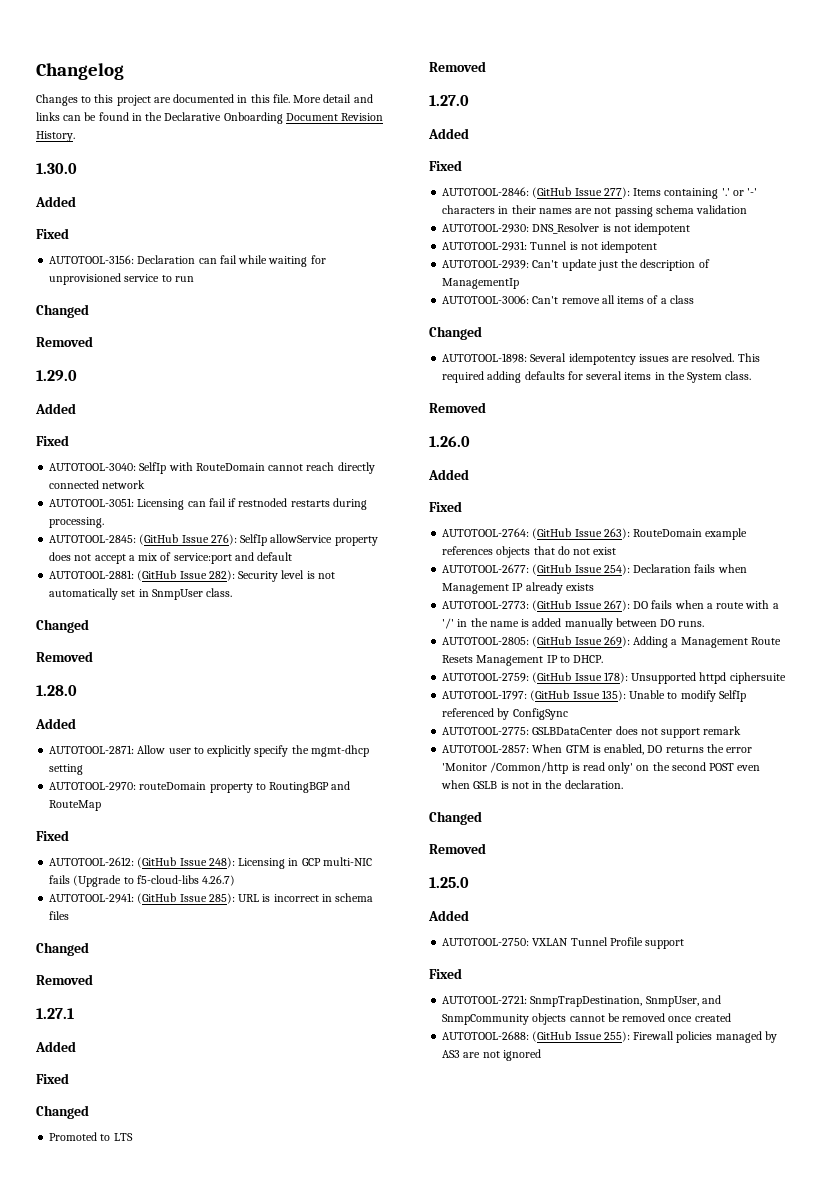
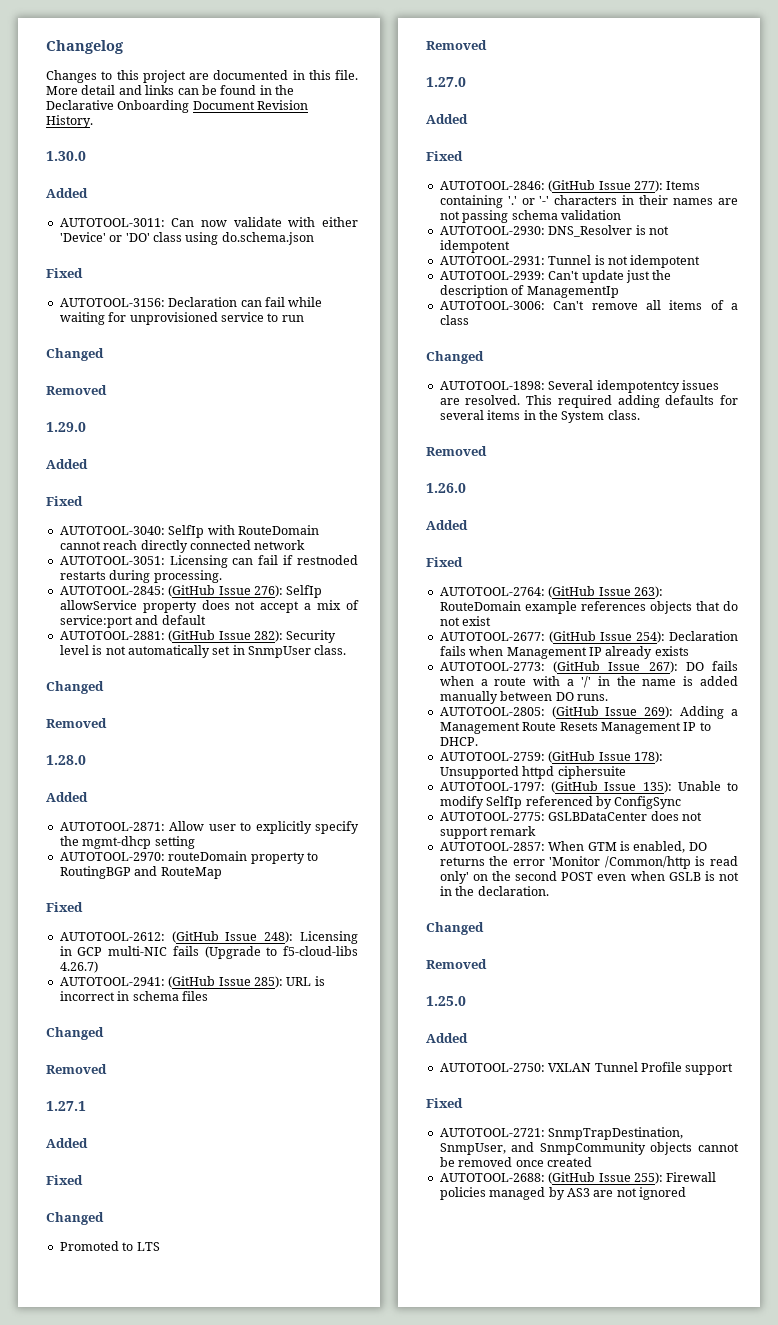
(76, 201) none -> [59,217,358,227] [59,232,314,245] // AUTOTOOL-3011: Can now validate with either 'Device' or 'DO' class using do.schema.json

